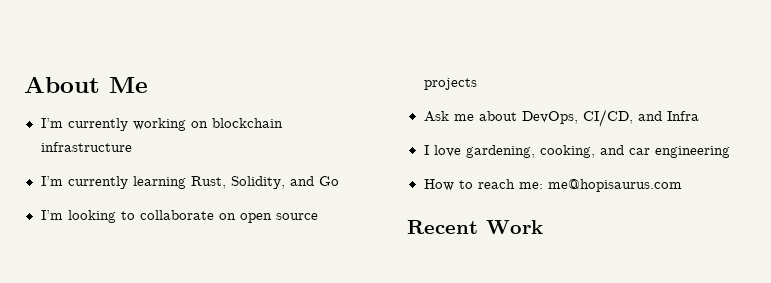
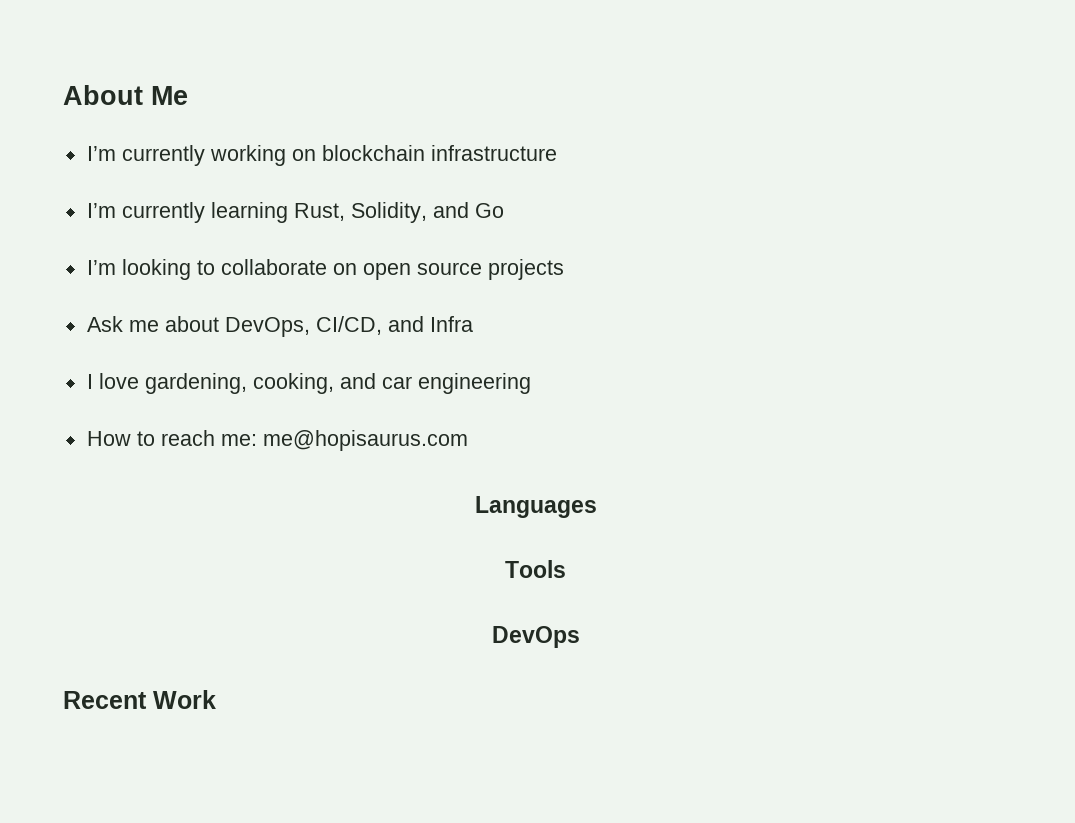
(682, 185) none -> [474,496,597,518] [505,560,566,578] [491,626,580,648] // Languages // Tools // DevOps

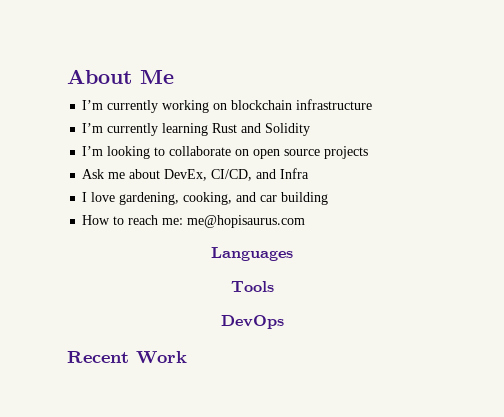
[293,202,504,223] Rust, Solidity, and Go -> [212,123,311,136] Rust and Solidity
[224,317,310,337] DevOps, -> [164,169,208,181] DevEx,
[417,373,531,394] engineering -> [281,192,329,205] building

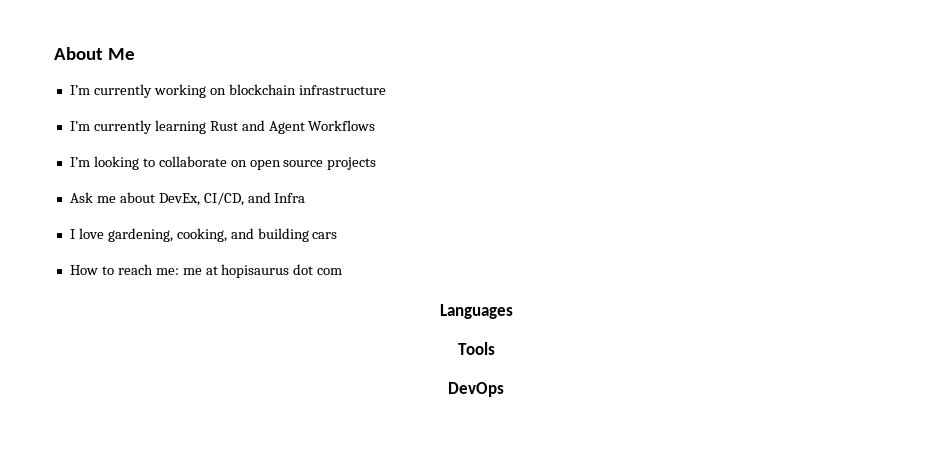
[265,123,311,136] Solidity -> [268,120,376,134] Agent Workflows
[260,195,278,202] car -> (254, 233) none
(329, 198) none -> [312,232,338,239] cars
[187,215,306,228] me@hopisaurus.com -> [182,264,343,278] me at hopisaurus dot com
[67,351,187,364] // Recent Work -> (504, 389) none

